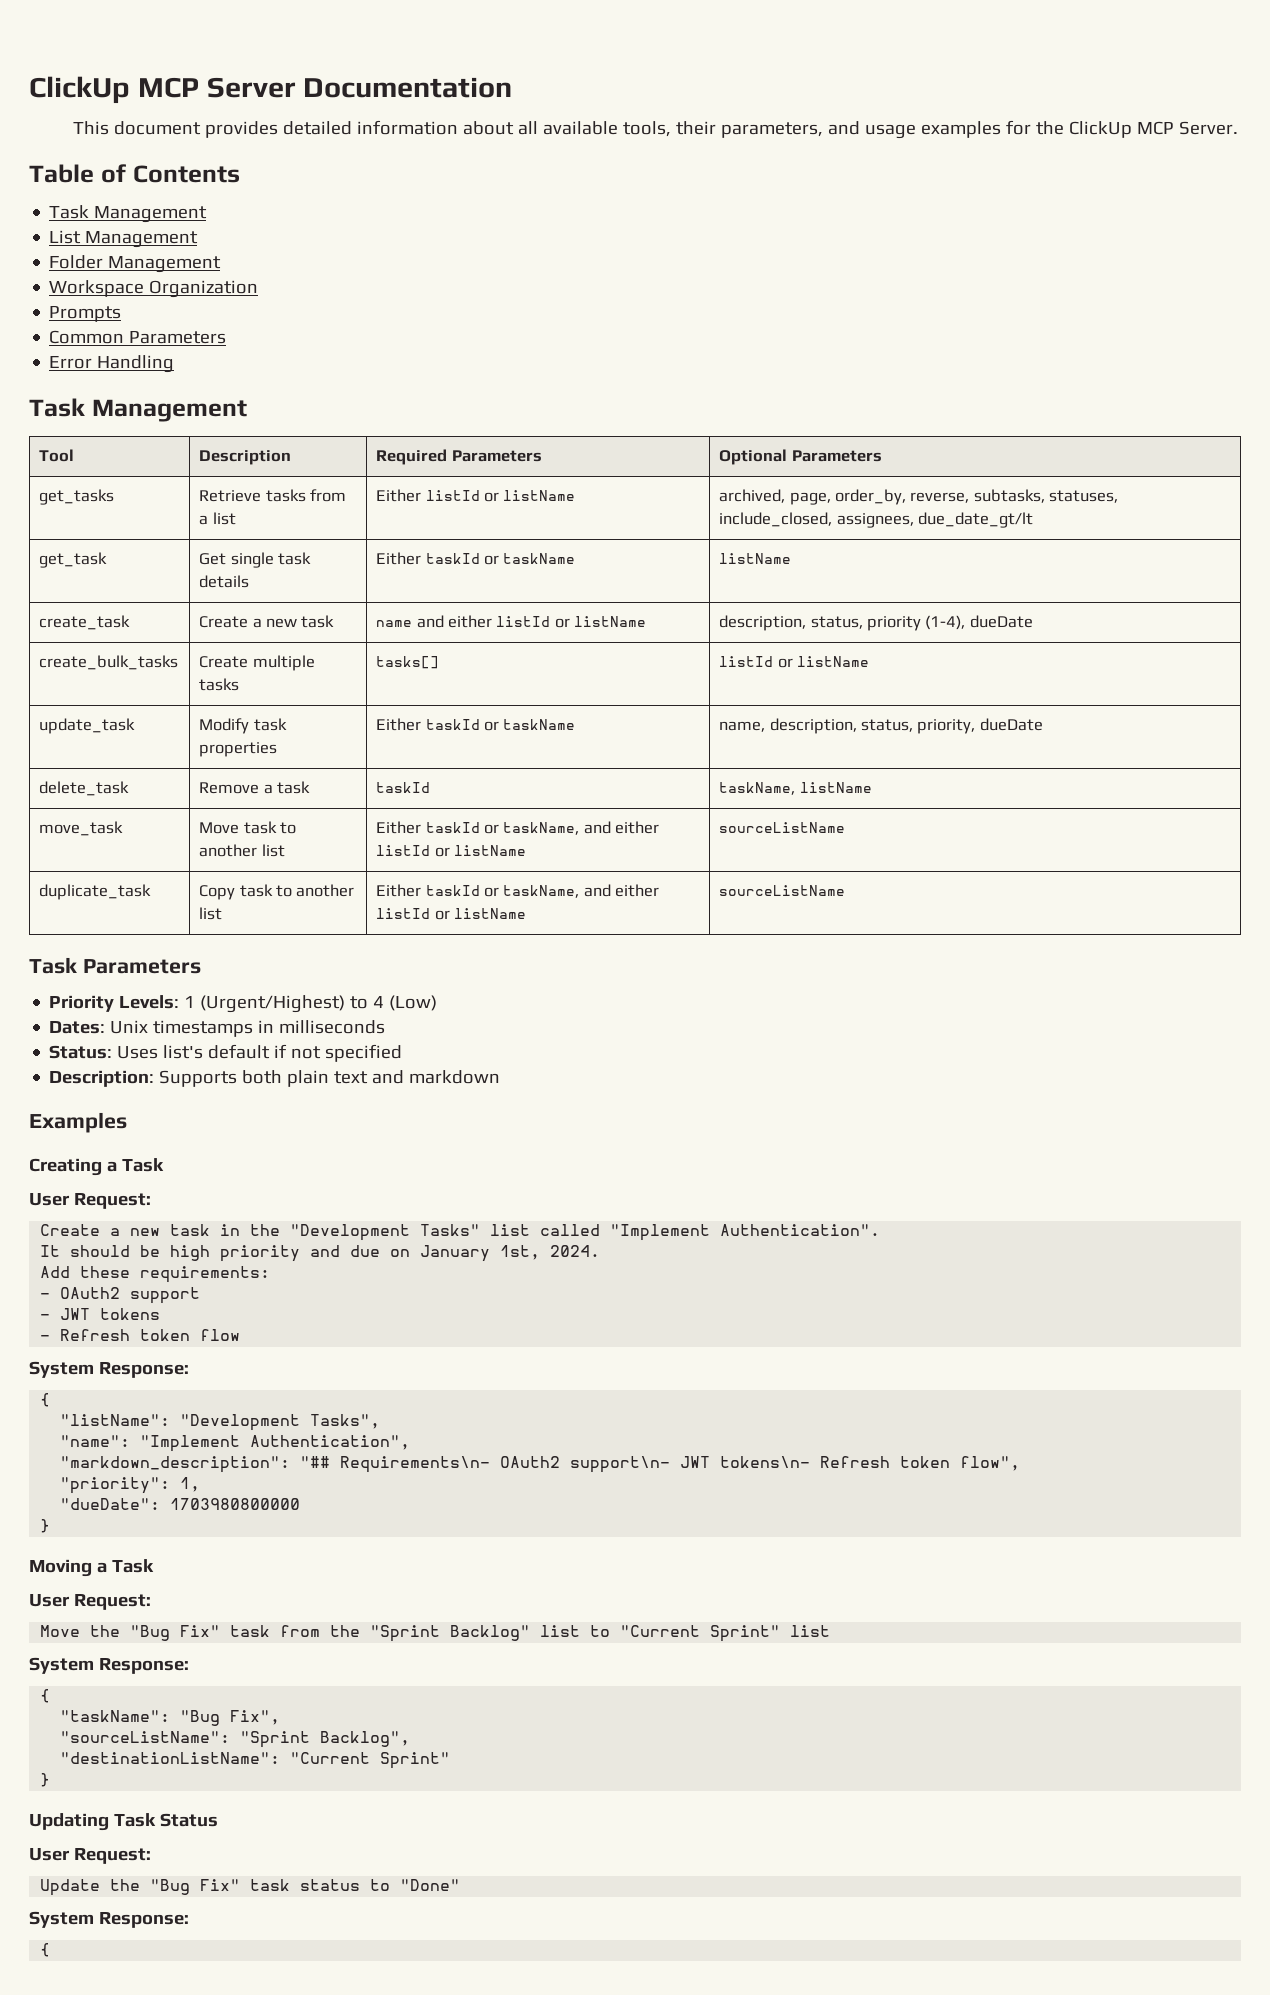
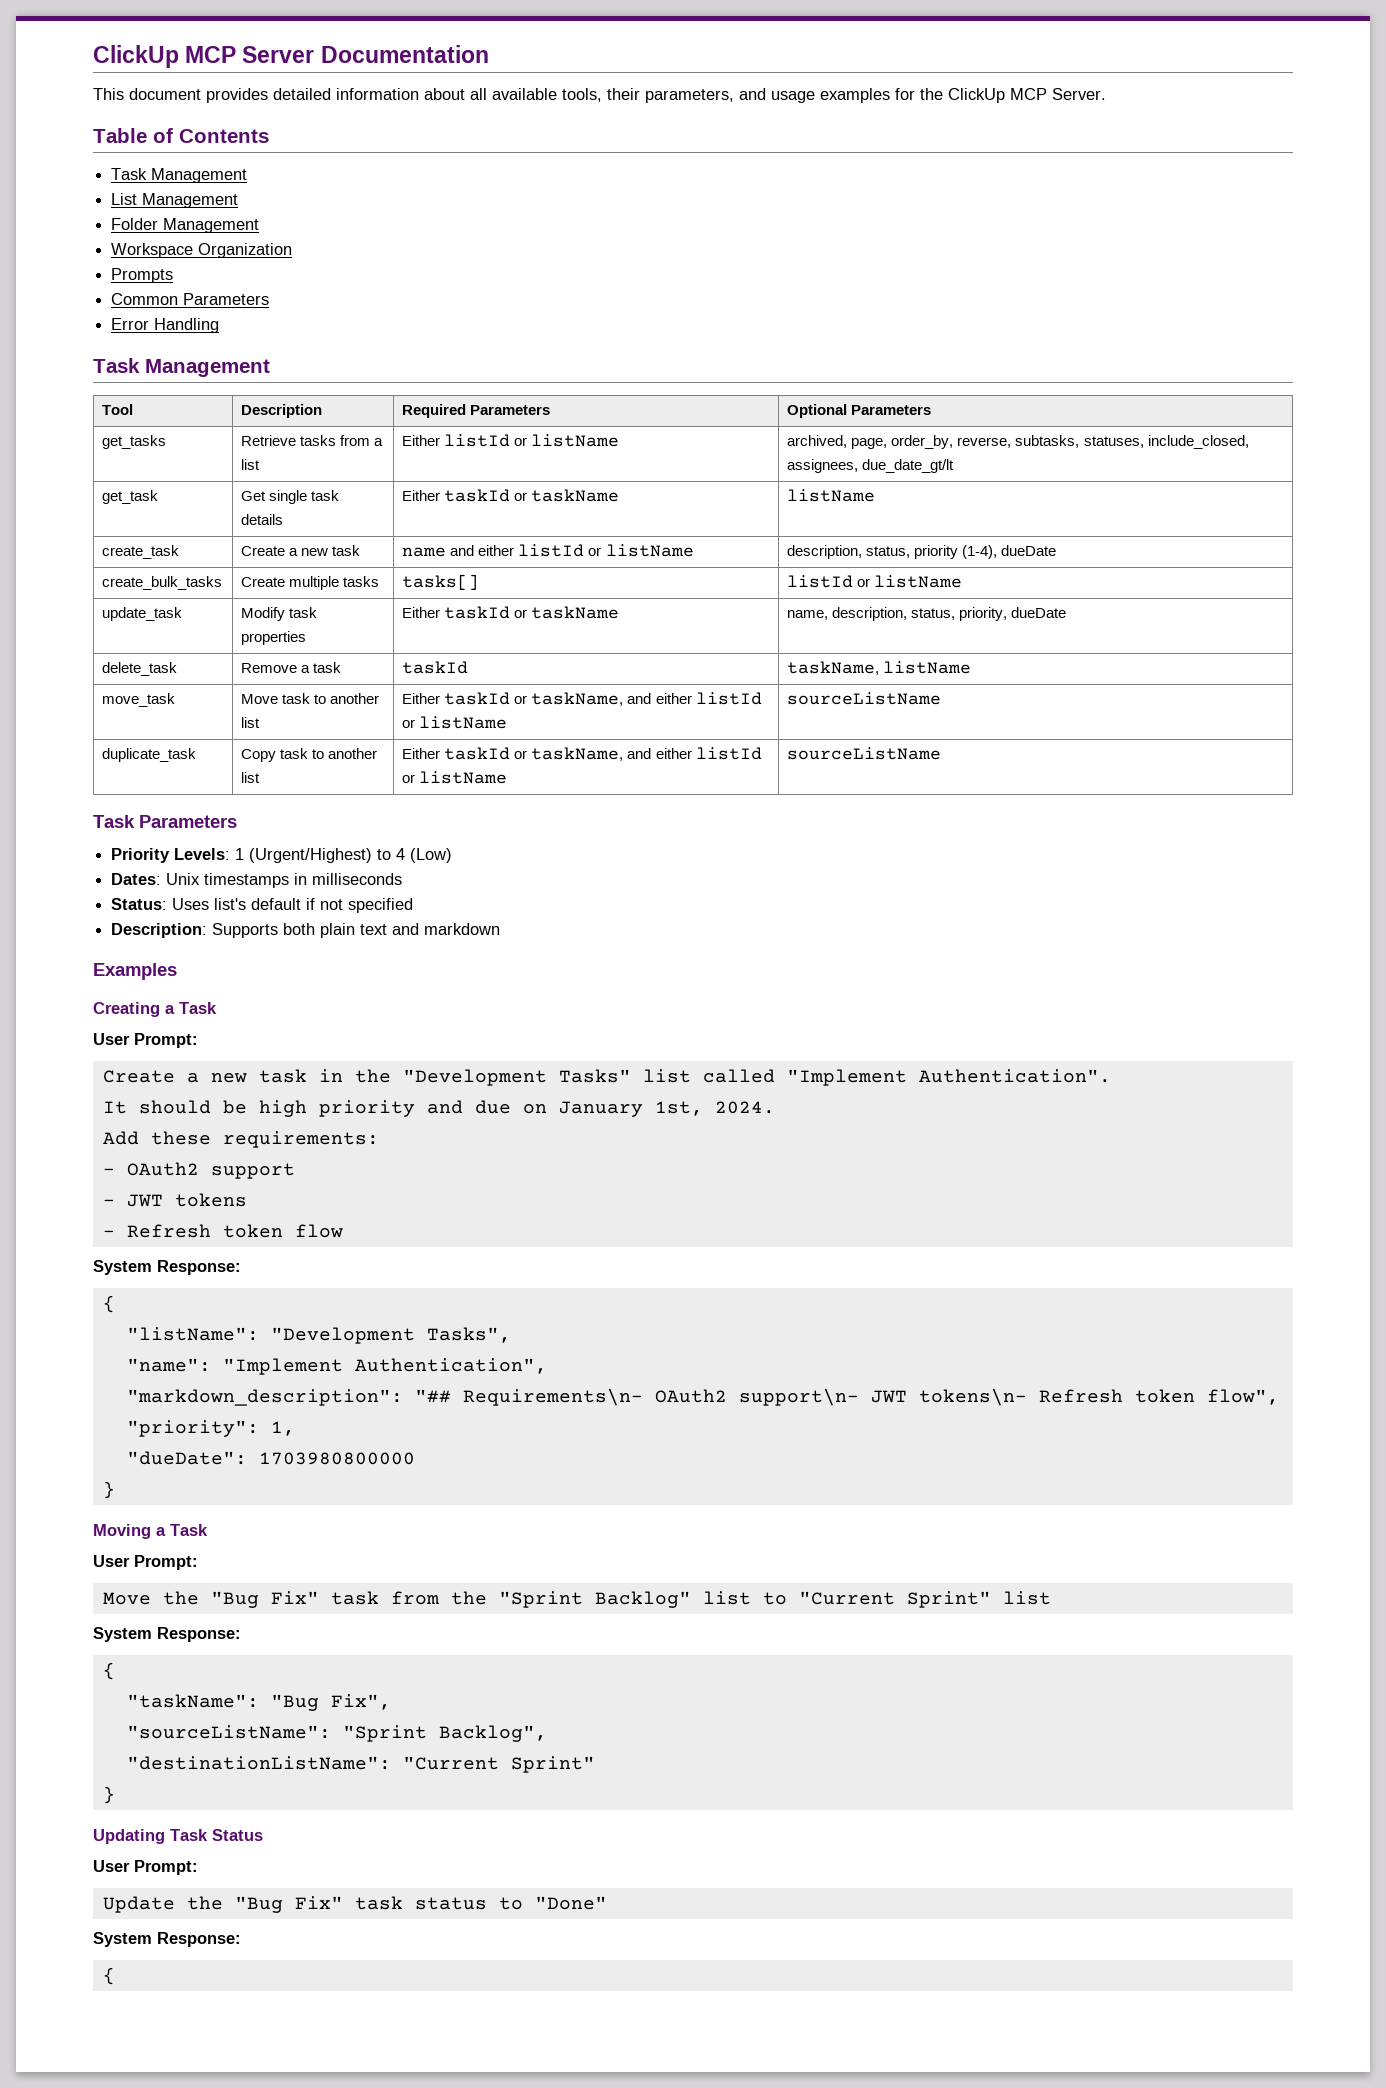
[73,1193,151,1209] Request: -> [134,1033,198,1048] Prompt:
[73,1594,151,1610] Request: -> [134,1555,198,1570] Prompt:
[73,1848,151,1864] Request: -> [134,1860,198,1875] Prompt:

